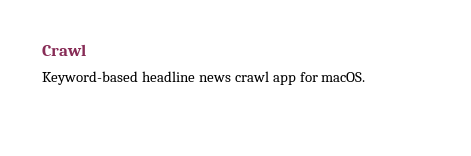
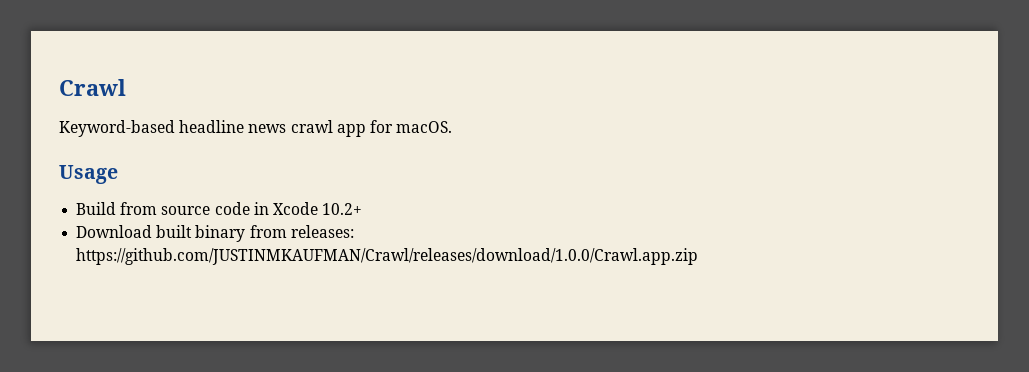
(366, 77) none -> [59,165,118,184] [76,202,363,215] [76,225,354,242] [76,248,699,265] // Usage // Build from source code in Xcode 10.2+ // Download built binary from releases: https://github.com/JUSTINMKAUFMAN/Crawl/releases/download/1.0.0/Crawl.app.zip

